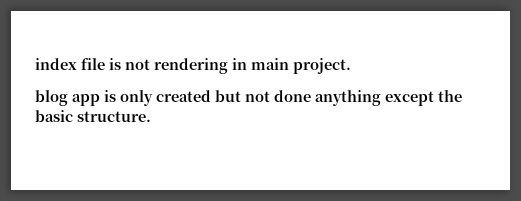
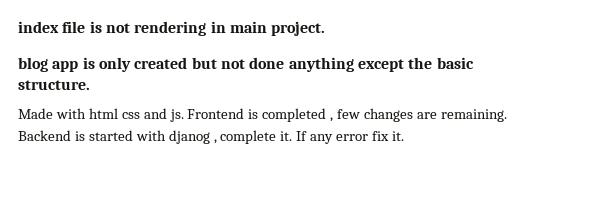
(151, 116) none -> [18,108,507,122] [18,130,404,144] // Made with html css and js. Frontend is completed , few changes are remaining. Backend is started with djanog , complete it. If any error fix it.

